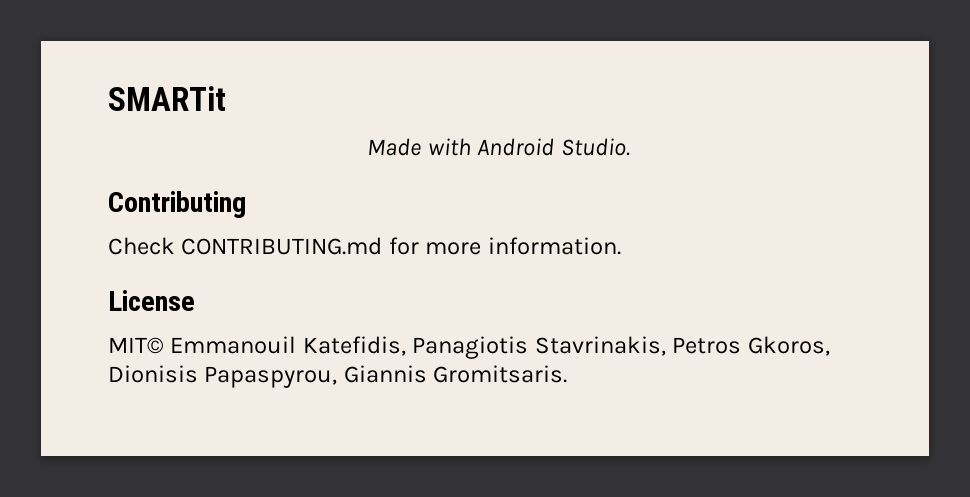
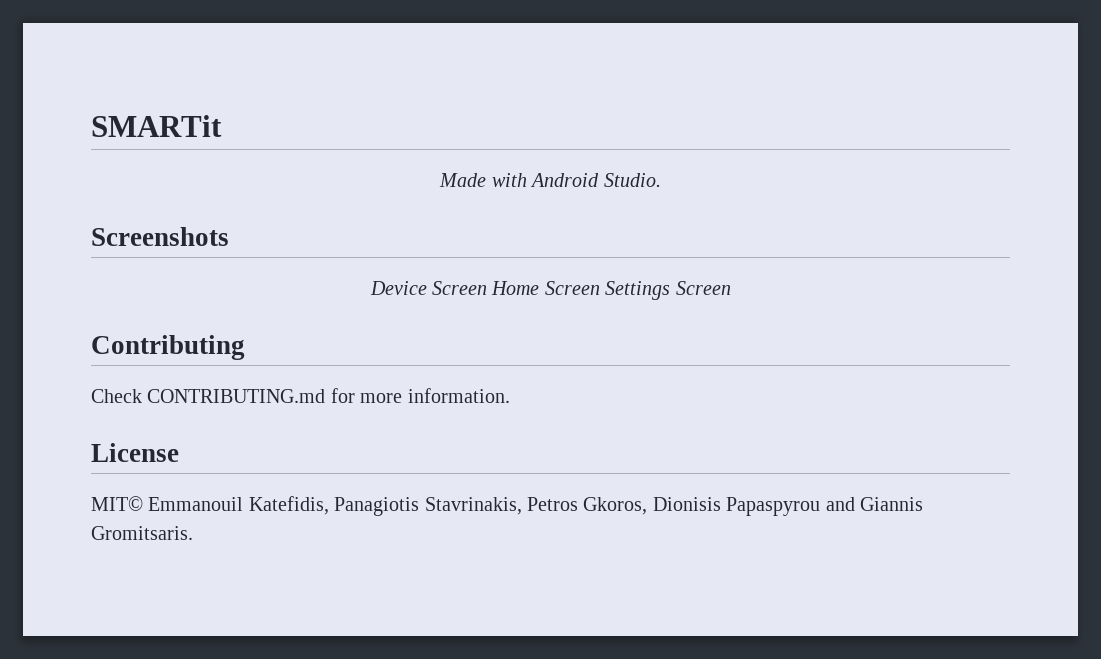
(630, 147) none -> [91,227,229,246] [369,281,731,300] // Screenshots // Device Screen Home Screen Settings Screen
[204,366,338,388] Papaspyrou, -> [726,497,855,516] Papaspyrou and

